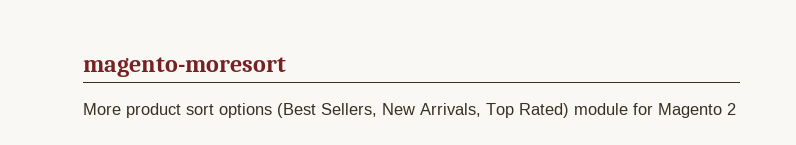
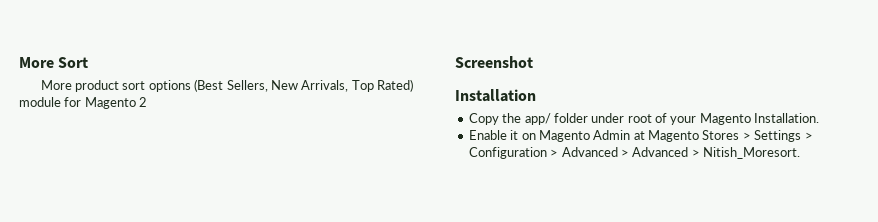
[83,57,286,77] magento-moresort -> [19,57,89,68] More Sort
(736, 109) none -> [455,56,533,68] [455,89,536,102] [468,113,820,125] [468,130,813,142] [468,147,800,159] // Screenshot // Installation // Copy the app/ folder under root of your Magento Installation. // Enable it on Magento Admin at Magento Stores > Settings > Configuration > Advanced > Advanced > Nitish_Moresort.

